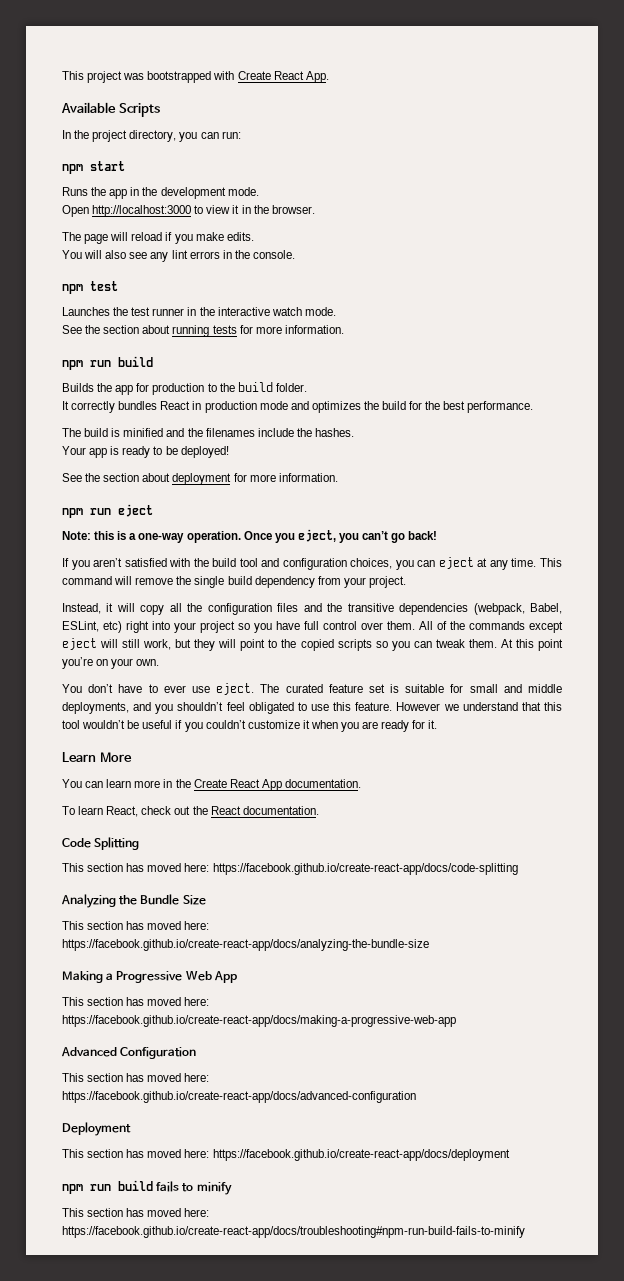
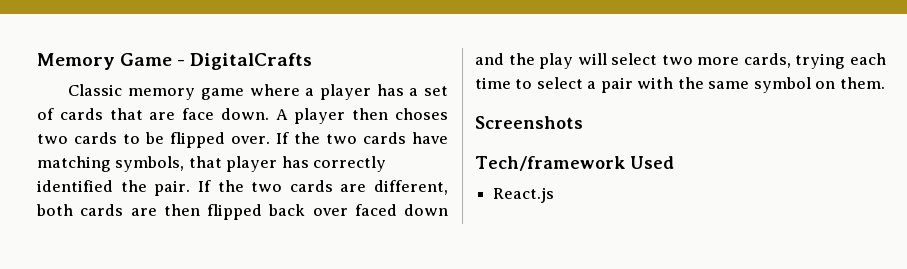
[62,71,329,83] [61,102,160,117] [62,130,241,142] [62,161,125,174] [62,187,259,199] [62,205,315,217] [62,232,254,244] [62,250,295,262] [62,281,118,294] [62,307,336,316] [62,325,344,337] [62,356,153,370] [62,382,307,395] [62,401,534,413] [62,428,354,437] [62,446,229,458] [62,473,338,485] [62,504,153,518] [62,529,438,543] [62,557,562,570] [62,576,406,588] [62,603,562,615] [62,621,563,633] [62,638,563,651] [62,657,160,669] [62,683,562,695] [62,702,563,714] [62,720,438,732] [62,752,132,762] [62,779,361,791] [62,806,319,817] [62,837,140,850] [62,863,518,875] [61,894,206,908] [62,921,210,930] [62,939,429,951] [62,971,237,983] [62,997,210,1006] [62,1015,456,1027] [61,1047,197,1059] [62,1073,210,1082] [62,1091,416,1103] [62,1122,131,1136] [62,1149,510,1161] [62,1180,232,1195] [62,1208,210,1217] [62,1226,525,1238] This project was bootstrapped with Create React App. // Available Scripts // In the project directory, you can run: // npm start // Runs the app in the development mode. // Open http://localhost:3000 to view it in the browser. // The page will reload if you make edits. // You will also see any lint errors in the console. // npm test // Launches the test runner in the interactive watch mode. // See the section about running tests for more information. // npm run build // Builds the app for production to the build folder. // It correctly bundles React in production mode and optimizes the build for the best performance. // The build is minified and the filenames include the hashes. // Your app is ready to be deployed! // See the section about deployment for more information. // npm run eject // Note: this is a one-way operation. Once you eject, you can’t go back! // If you aren’t satisfied with the build tool and configuration choices, you can eject at any time. This command will remove the single build dependency from your project. // Instead, it will copy all the configuration files and the transitive dependencies (webpack, Babel, ESLint, etc) right into your project so you have full control over them. All of the commands except eject will still work, but they will point to the copied scripts so you can tweak them. At this point you’re on your own. // You don’t have to ever use eject. The curated feature set is suitable for small and middle deployments, and you shouldn’t feel obligated to use this feature. However we understand that this tool wouldn’t be useful if you couldn’t customize it when you are ready for it. // Learn More // You can learn more in the Create React App documentation. // To learn React, check out the React documentation. // Code Splitting // This section has moved here: https://facebook.github.io/create-react-app/docs/code-splitting // Analyzing the Bundle Size // This section has moved here: https://facebook.github.io/create-react-app/docs/analyzing-the-bundle-size // Making a Progressive Web App // This section has moved here: https://facebook.github.io/create-react-app/docs/making-a-progressive-web-app // Advanced Configuration // This section has moved here: https://facebook.github.io/create-react-app/docs/advanced-configuration // Deployment // This section has moved here: https://facebook.github.io/create-react-app/docs/deployment // npm run build fails to minify // This section has moved here: https://facebook.github.io/create-react-app/docs/troubleshooting#npm-run-build-fails-to-minify -> [37,53,313,70] [68,84,448,100] [37,108,448,124] [37,132,448,148] [37,156,387,172] [37,180,448,196] [36,204,448,220] [475,53,886,69] [475,77,885,93] [475,116,583,129] [475,156,674,171] [493,187,555,203] Memory Game - DigitalCrafts // Classic memory game where a player has a set of cards that are face down. A player then choses two cards to be flipped over. If the two cards have matching symbols, that player has correctly identified the pair. If the two cards are different, both cards are then flipped back over faced down and the play will select two more cards, trying each time to select a pair with the same symbol on them. // Screenshots // Tech/framework Used // React.js

